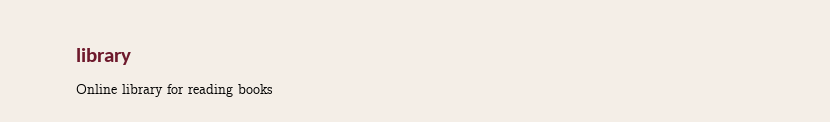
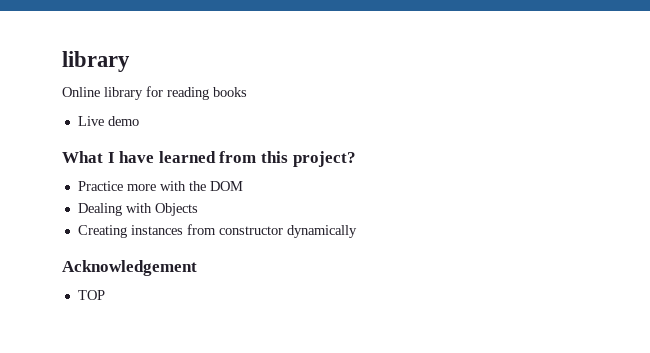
(273, 89) none -> [77,116,139,126] [62,151,356,167] [77,181,243,191] [77,203,198,216] [77,224,357,238] [62,260,197,276] [77,290,105,300] // Live demo // What I have learned from this project? // Practice more with the DOM // Dealing with Objects // Creating instances from constructor dynamically // Acknowledgement // TOP

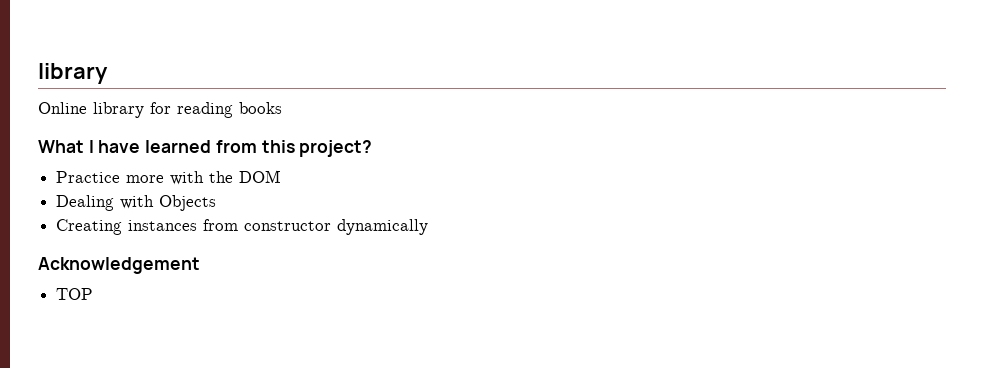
[77,116,139,126] // Live demo -> (282, 108) none

